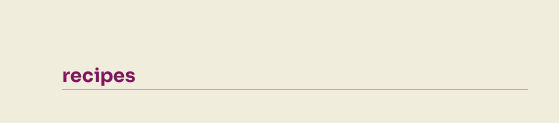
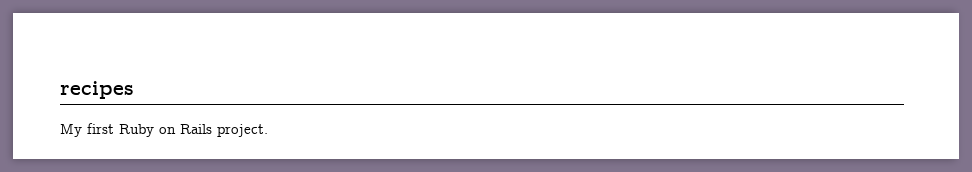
(136, 76) none -> [60,123,268,137] // My first Ruby on Rails project.

